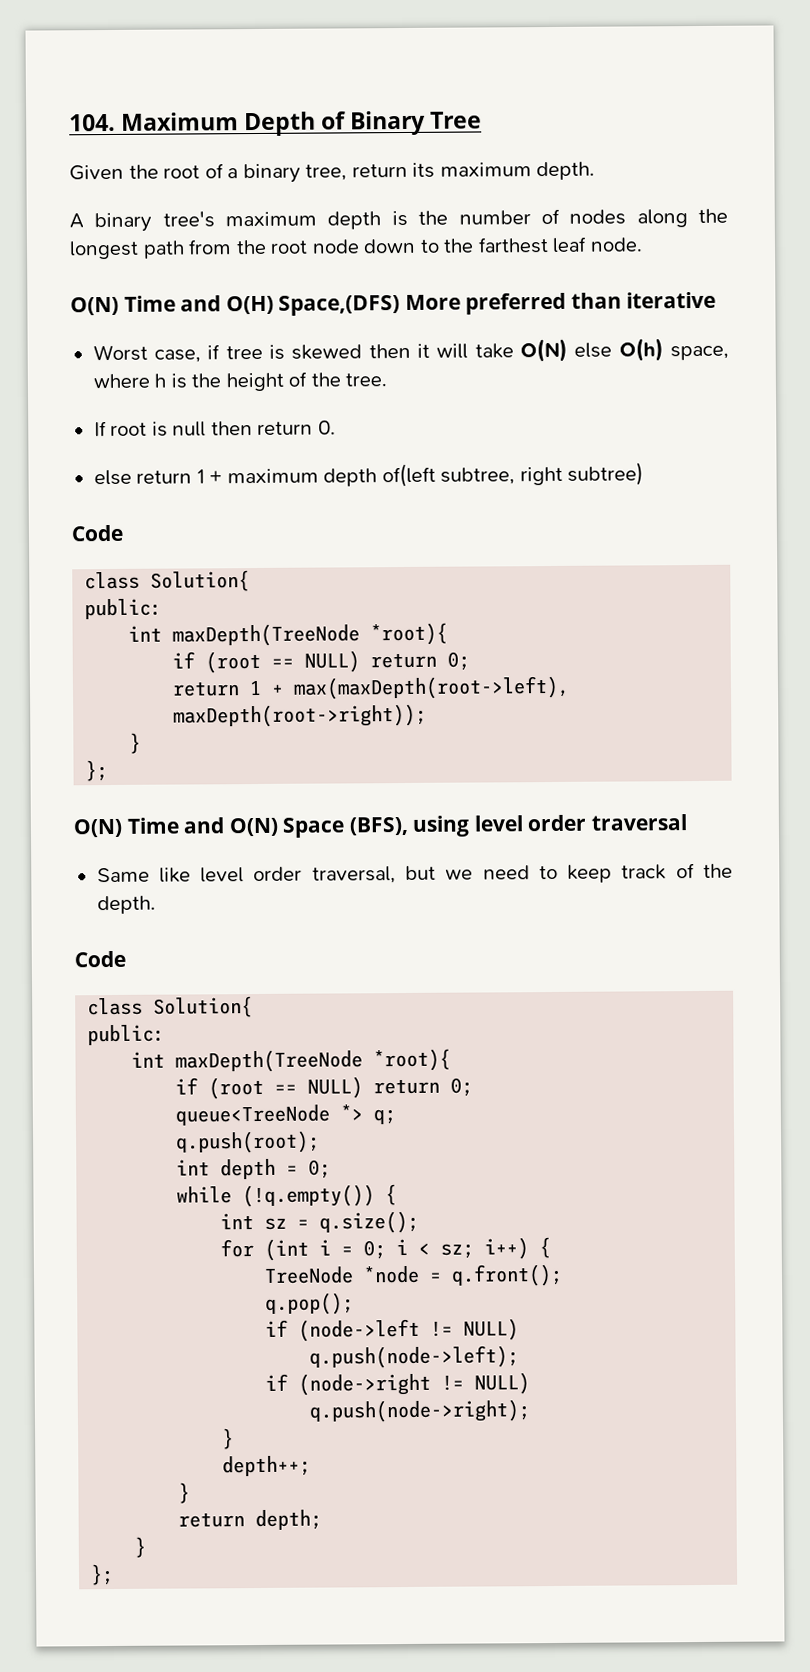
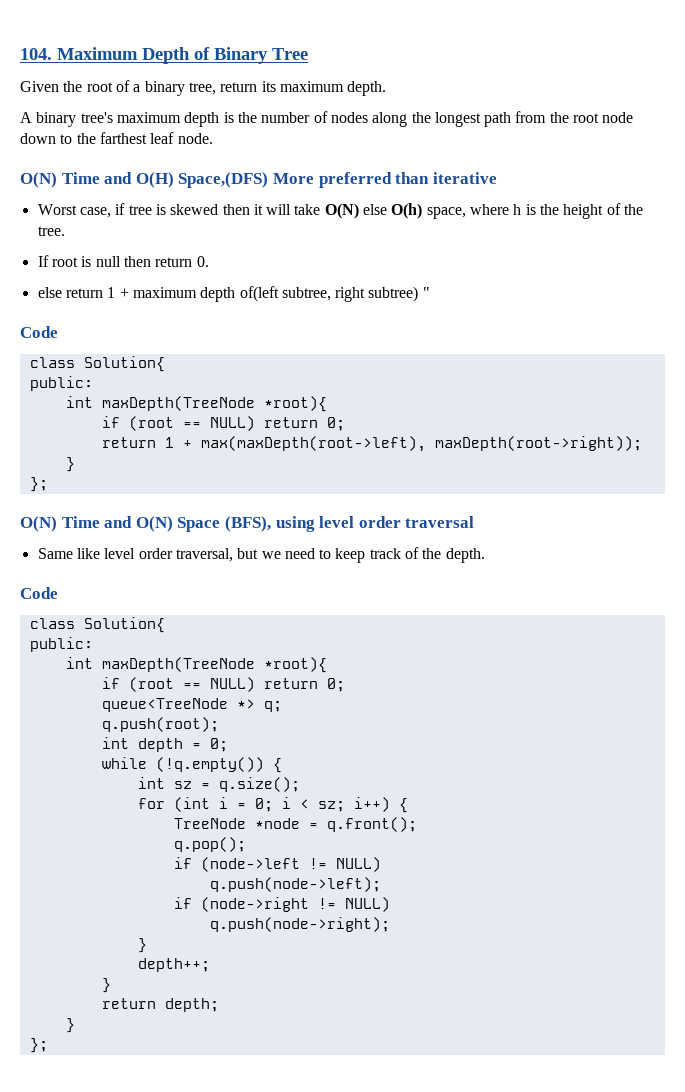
(645, 474) none -> [422,287,430,298] "

